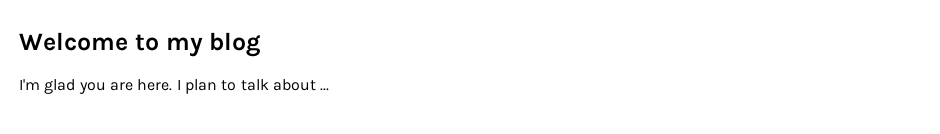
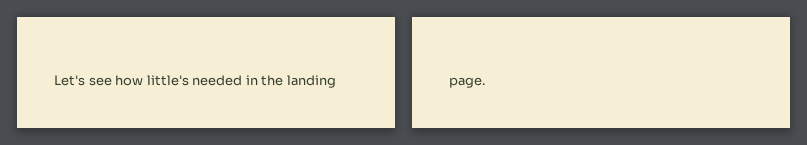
[19,32,262,57] [19,79,330,94] Welcome to my blog // I'm glad you are here. I plan to talk about ... -> [54,75,485,88] Let's see how little's needed in the landing page.

